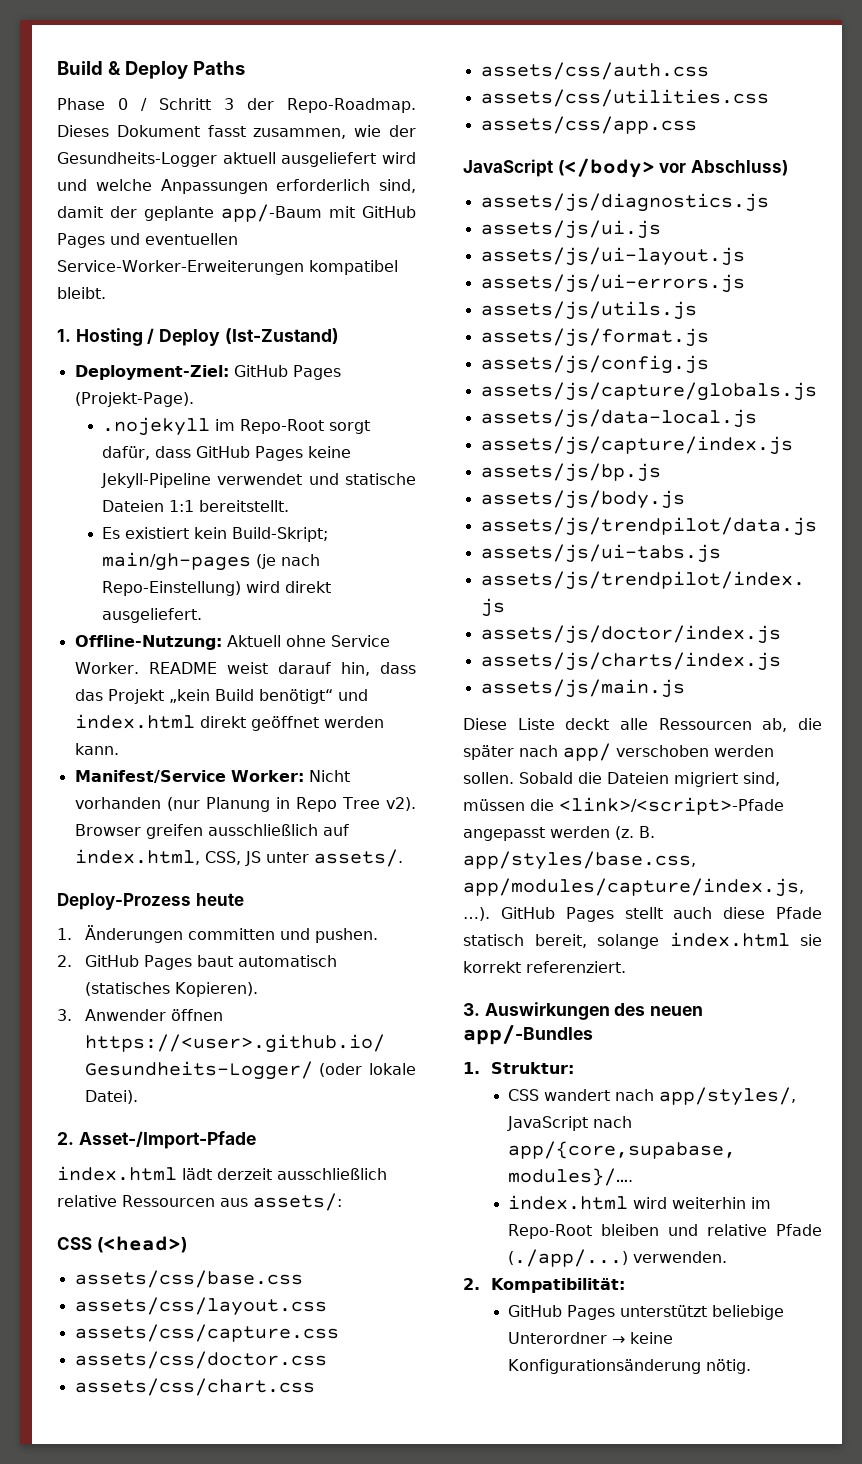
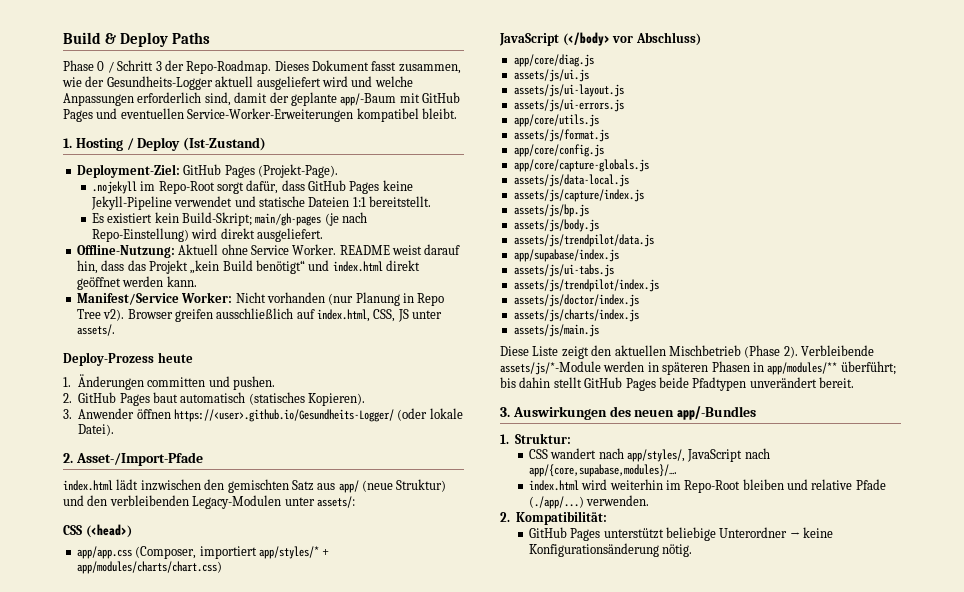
[217,1168,387,1180] [57,1193,342,1211] [57,1236,187,1253] [74,1270,303,1288] [74,1297,327,1316] [74,1324,339,1342] [74,1351,327,1369] [74,1378,315,1396] [480,62,709,80] [480,89,769,107] [480,116,697,134] derzeit ausschließlich relative Ressourcen aus assets/: // CSS (<head>) // assets/css/base.css // assets/css/layout.css // assets/css/capture.css // assets/css/doctor.css // assets/css/chart.css // assets/css/auth.css // assets/css/utilities.css // assets/css/app.css -> [140,479,447,493] [63,495,355,509] [63,524,132,538] [76,546,330,559] [76,561,222,574] inzwischen den gemischten Satz aus app/ (neue Struktur) und den verbleibenden Legacy-Modulen unter assets/: // CSS (<head>) // app/app.css (Composer, importiert app/styles/* + app/modules/charts/chart.css)
[480,193,769,212] assets/js/diagnostics.js -> [513,54,594,67] app/core/diag.js
[480,301,697,320] assets/js/utils.js -> [513,114,599,127] app/core/utils.js
[480,355,709,374] [480,382,817,401] assets/js/config.js // assets/js/capture/globals.js -> [513,144,604,157] [513,159,649,172] app/core/config.js // app/core/capture-globals.js
(817, 526) none -> [513,249,619,262] // app/supabase/index.js
[565,718,822,732] [463,743,774,761] [463,772,780,787] [463,797,784,815] [463,826,655,841] [463,851,696,870] [463,878,804,897] [463,907,822,922] [463,932,822,949] [463,961,626,973] deckt alle Ressourcen ab, die später nach app/ verschoben werden sollen. Sobald die Dateien migriert sind, müssen die <link>/<script>-Pfade angepasst werden (z. B. app/styles/base.css, app/modules/capture/index.js, …). GitHub Pages stellt auch diese Pfade statisch bereit, solange index.html sie korrekt referenziert. -> [561,345,874,359] [500,361,896,375] [500,377,854,391] zeigt den aktuellen Mischbetrieb (Phase 2). Verbleibende assets/js/*-Module werden in späteren Phasen in app/modules/** überführt; bis dahin stellt GitHub Pages beide Pfadtypen unverändert bereit.

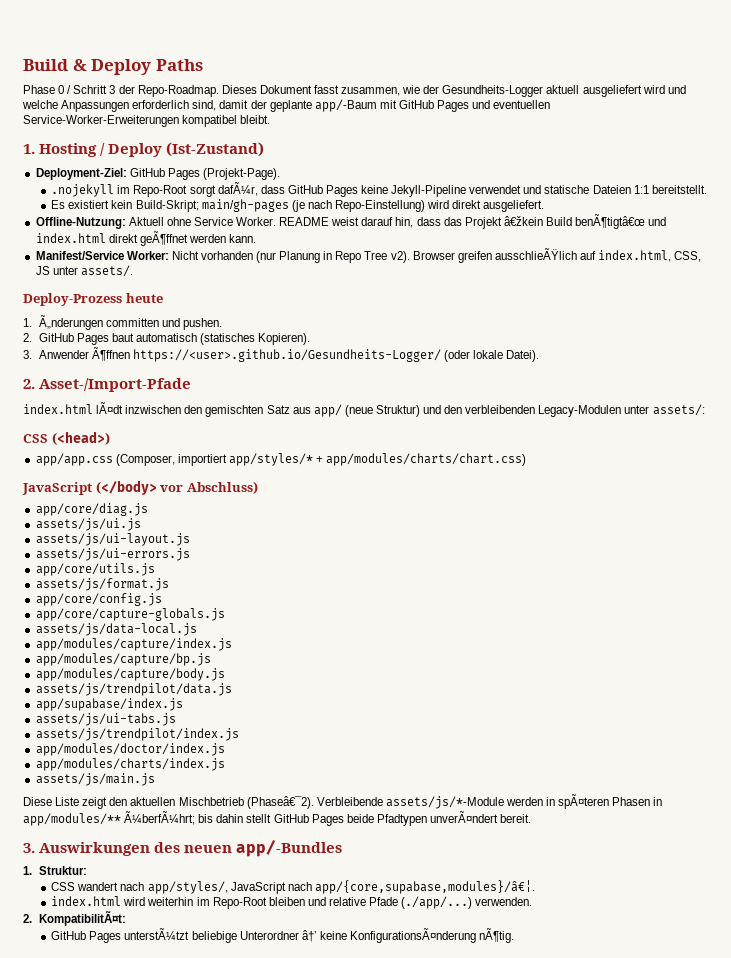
[246,180,279,194] dafür, -> [217,182,258,196] dafÃ¼r,
[190,260,305,274] „kein Build benötigt“ -> [503,214,646,229] â€žkein Build benÃ¶tigtâ€œ
[76,277,121,290] geöffnet -> [139,231,188,246] geÃ¶ffnet
[216,308,294,319] ausschließlich -> [494,248,577,260] ausschlieÃŸlich
[78,374,145,390] Änderungen -> [38,315,103,330] Ã„nderungen
[136,409,171,419] öffnen -> [91,347,130,361] Ã¶ffnen
[116,479,139,490] lädt -> [96,402,124,414] lÃ¤dt
[513,189,644,202] [513,204,589,217] [513,219,599,232] assets/js/capture/index.js // assets/js/bp.js // assets/js/body.js -> [35,638,232,651] [35,653,211,666] [35,668,225,681] app/modules/capture/index.js // app/modules/capture/bp.js // app/modules/capture/body.js
[513,294,639,307] [513,309,639,322] assets/js/doctor/index.js // assets/js/charts/index.js -> [35,743,225,756] [35,758,225,771] app/modules/doctor/index.js // app/modules/charts/index.js
[744,345,798,358] (Phase 2). -> [246,796,314,809] (Phaseâ€¯2).
[662,362,709,375] späteren -> [558,794,610,809] spÃ¤teren
[840,361,896,375] überführt; -> [124,811,196,825] Ã¼berfÃ¼hrt;
[749,377,817,388] unverändert -> [429,811,498,823] unverÃ¤ndert
[528,464,677,477] app/{core,supabase,modules}/…. -> [314,880,535,894] app/{core,supabase,modules}/â€¦.
[516,511,608,525] [528,527,664,541] Kompatibilität: // GitHub Pages unterstützt -> [38,911,126,926] [51,928,190,943] KompatibilitÃ¤t: // GitHub Pages unterstÃ¼tzt
[789,527,834,538] [528,543,693,557] → keine Konfigurationsänderung nötig. -> [301,928,515,943] â†’ keine KonfigurationsÃ¤nderung nÃ¶tig.

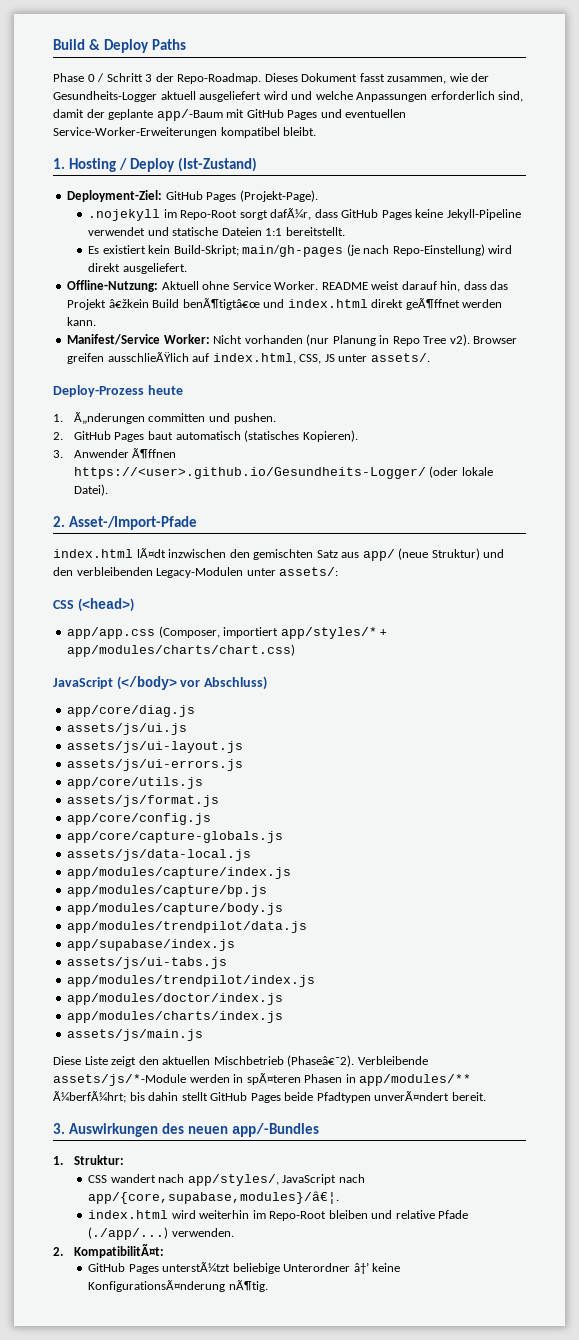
[35,683,232,696] assets/js/trendpilot/data.js -> [67,921,308,933] app/modules/trendpilot/data.js
[35,728,239,741] assets/js/trendpilot/index.js -> [67,975,316,987] app/modules/trendpilot/index.js

